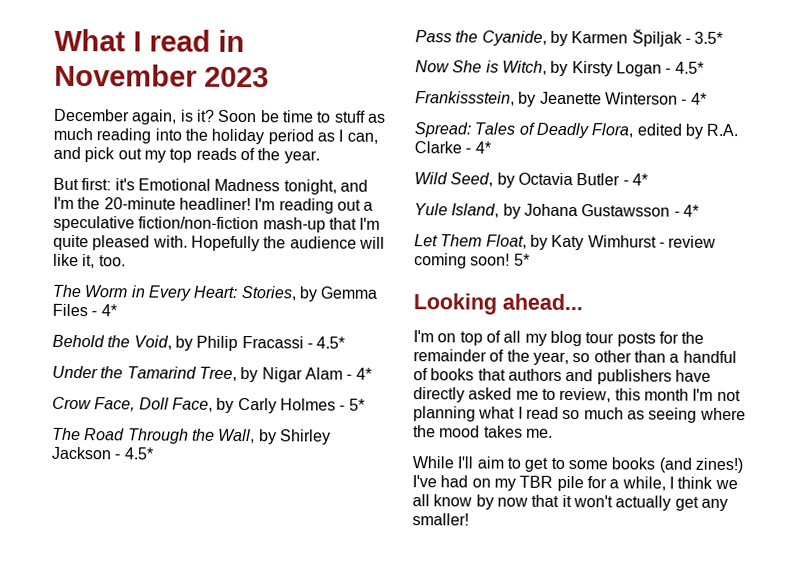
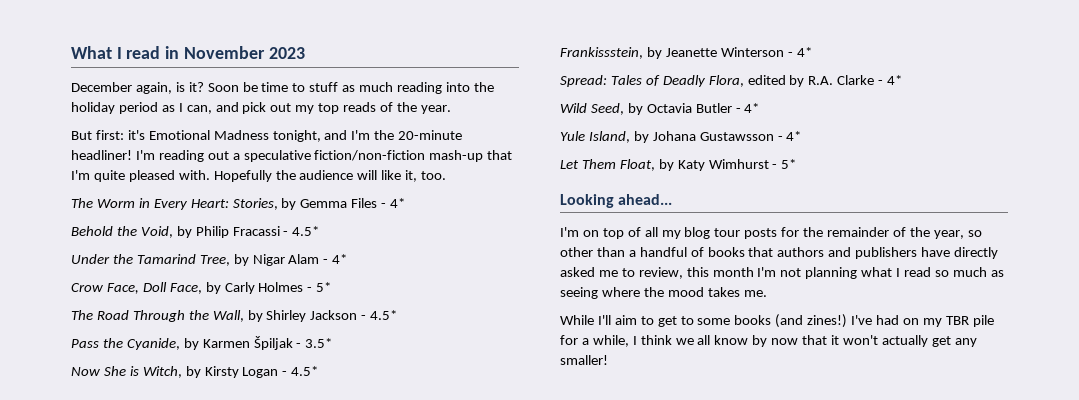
[668,235,717,248] [414,253,511,269] review coming soon! -> (778, 166) none

